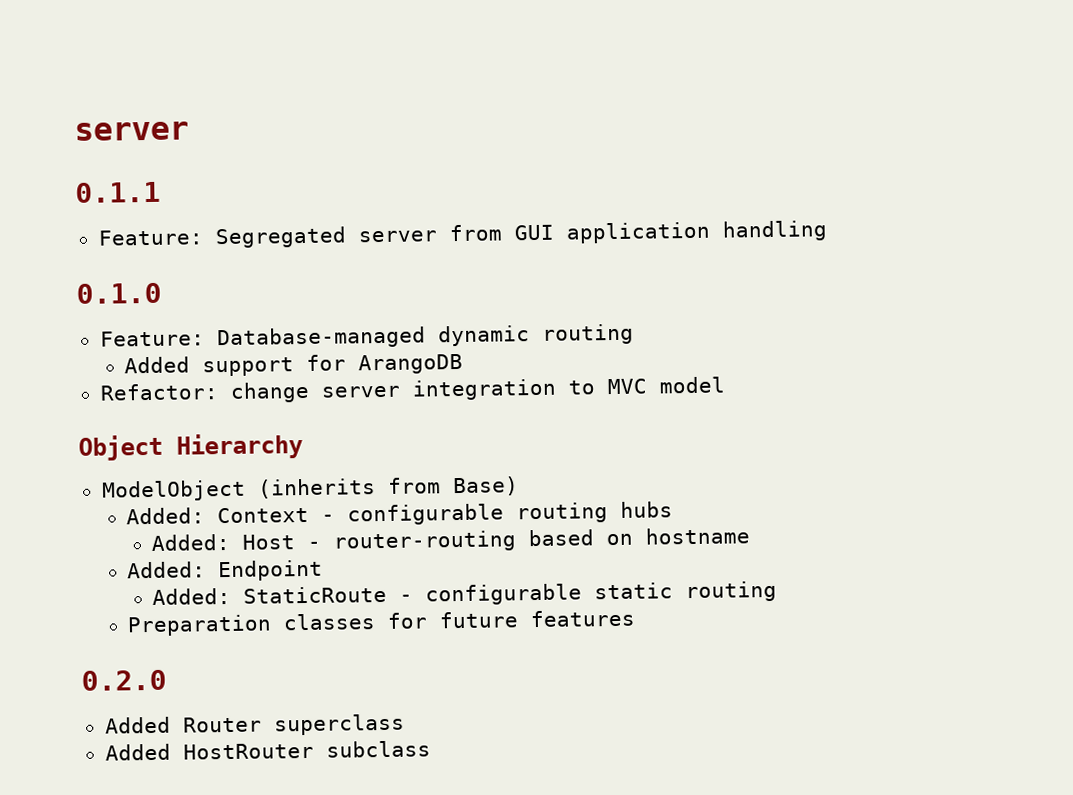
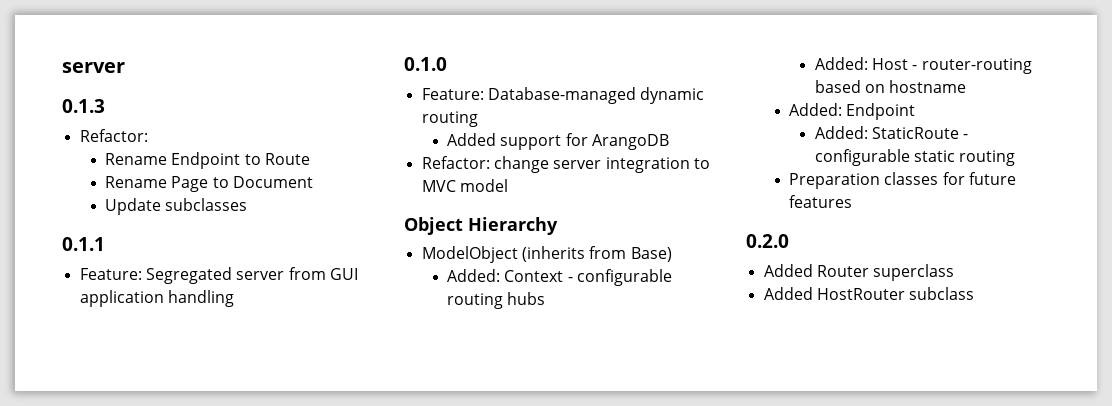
[74,121,189,141] server -> [62,62,125,73] [62,99,105,113] [79,129,148,142] [105,152,311,169] [105,176,314,192] [105,198,248,215] server // 0.1.3 // Refactor: // Rename Endpoint to Route // Rename Page to Document // Update subclasses

